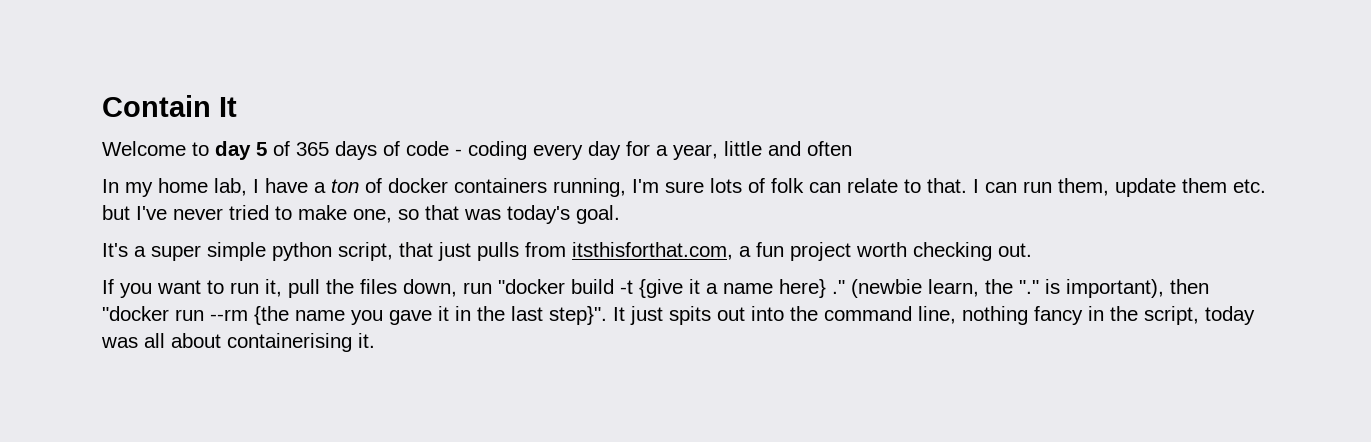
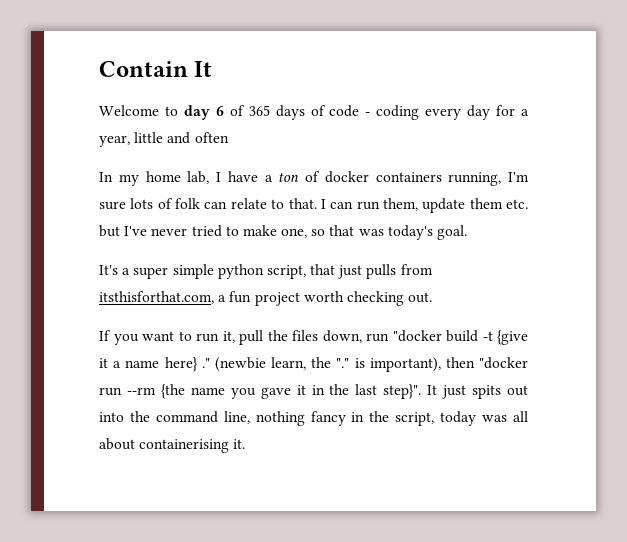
[256,142,267,156] 5 -> [215,106,224,116] 6

